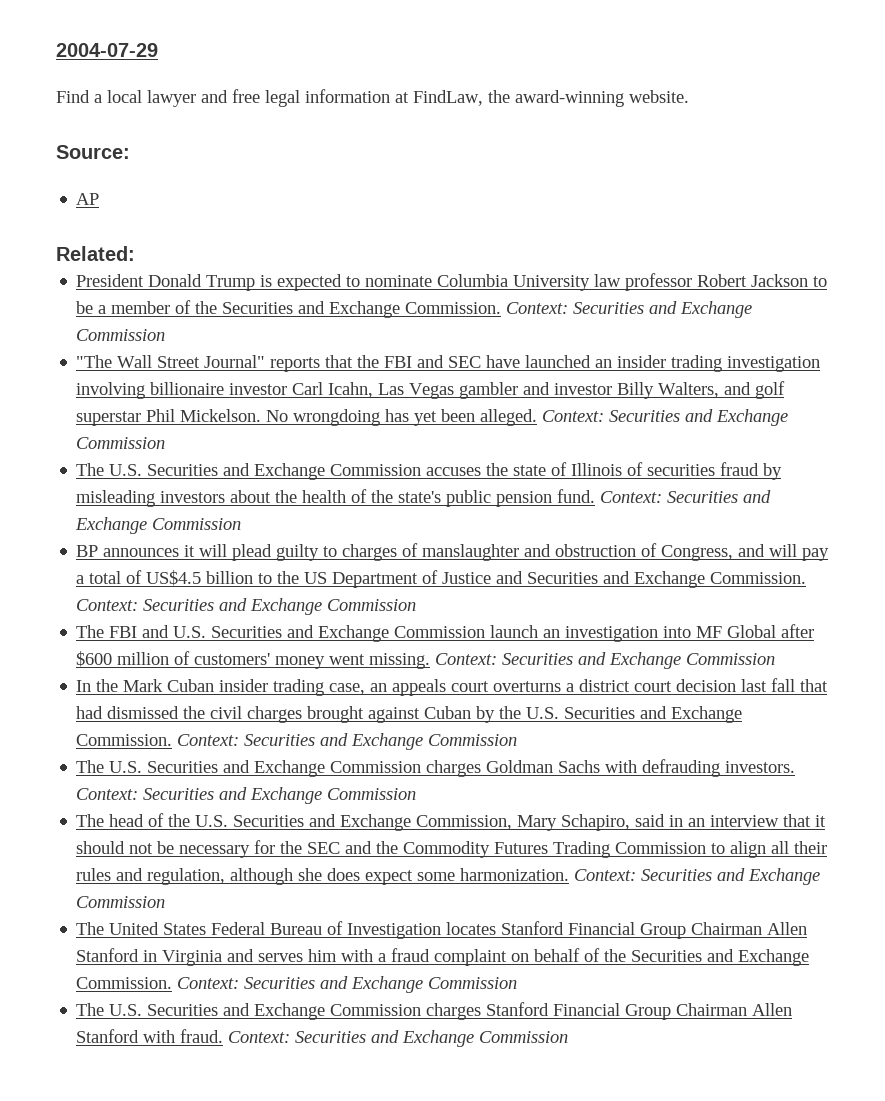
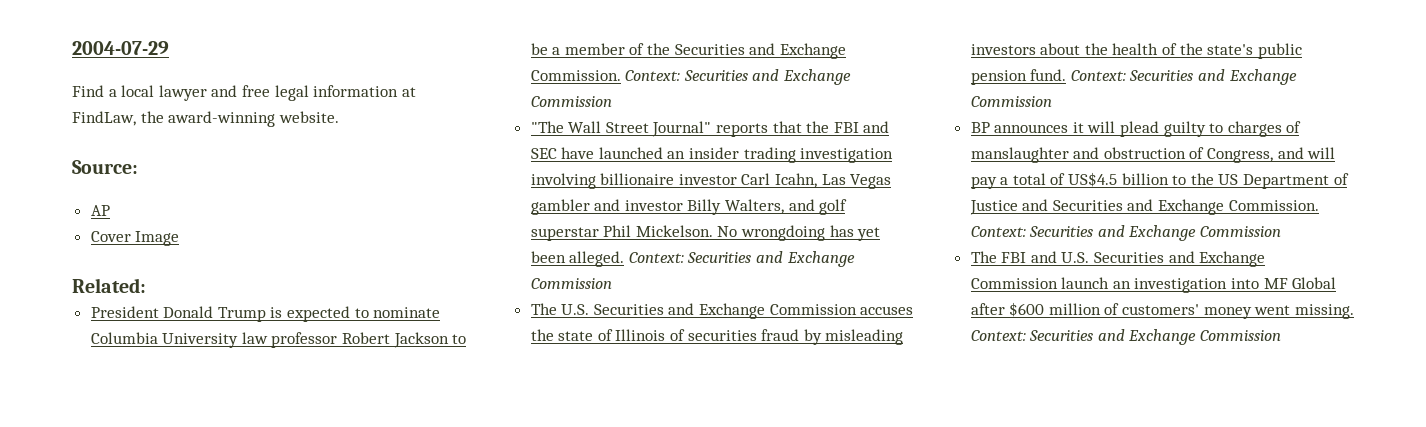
(100, 199) none -> [90,231,180,246] // Cover Image
[76,678,829,696] [76,706,743,723] [76,733,518,750] [76,759,796,777] [76,787,417,804] [76,813,827,831] [76,840,828,858] [76,868,821,885] [76,896,166,908] [76,921,808,939] [76,948,810,966] [76,976,518,993] [76,1002,793,1020] [76,1029,569,1047] // In the Mark Cuban insider trading case, an appeals court overturns a district court decision last fall that had dismissed the civil charges brought against Cuban by the U.S. Securities and Exchange Commission. Context: Securities and Exchange Commission // The U.S. Securities and Exchange Commission charges Goldman Sachs with defrauding investors. Context: Securities and Exchange Commission // The head of the U.S. Securities and Exchange Commission, Mary Schapiro, said in an interview that it should not be necessary for the SEC and the Commodity Futures Trading Commission to align all their rules and regulation, although she does expect some harmonization. Context: Securities and Exchange Commission // The United States Federal Bureau of Investigation locates Stanford Financial Group Chairman Allen Stanford in Virginia and serves him with a fraud complaint on behalf of the Securities and Exchange Commission. Context: Securities and Exchange Commission // The U.S. Securities and Exchange Commission charges Stanford Financial Group Chairman Allen Stanford with fraud. Context: Securities and Exchange Commission -> (1282, 335) none

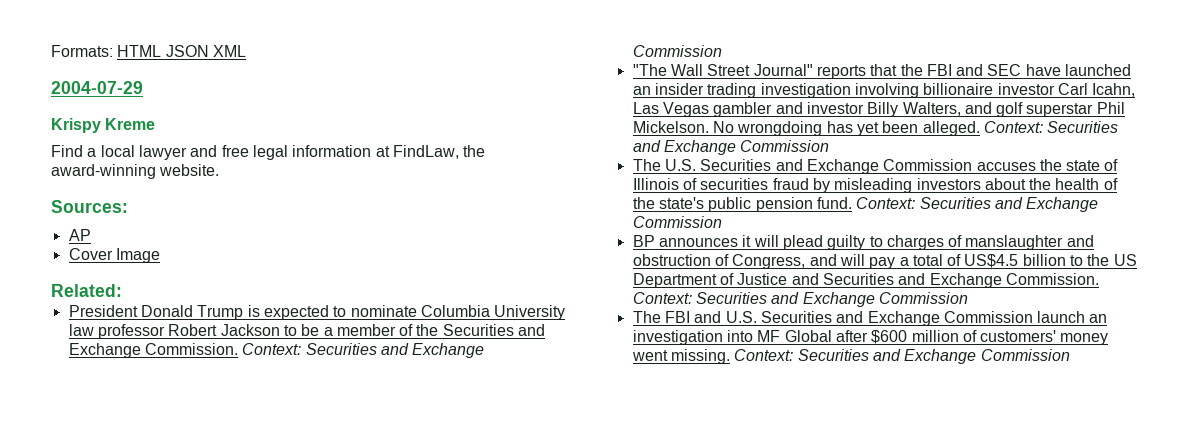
(72, 48) none -> [51,45,246,57] Formats: HTML JSON XML //
(169, 48) none -> [51,118,156,133] // Krispy Kreme
[72,160,138,174] Source: -> [51,200,128,213] Sources:

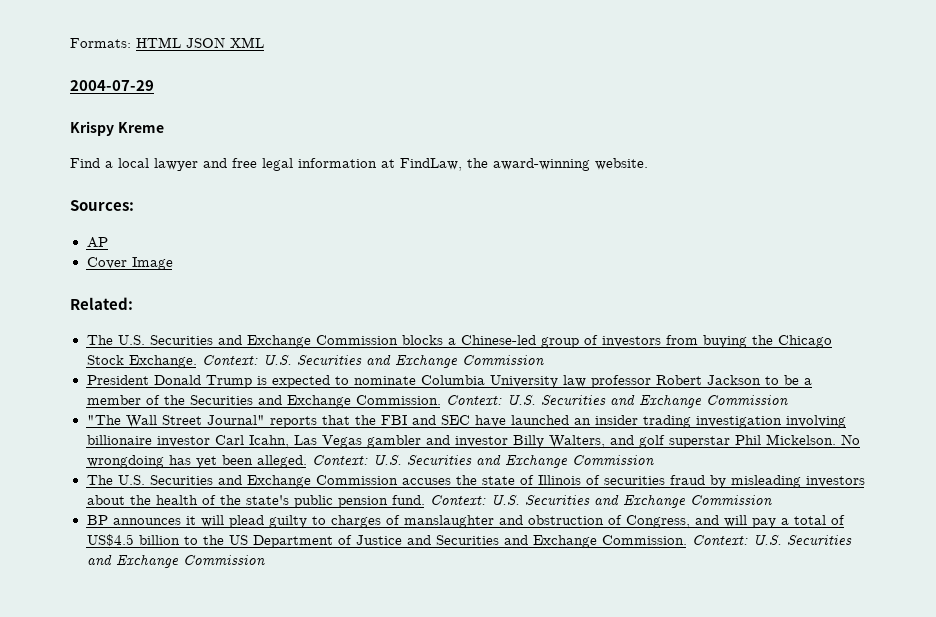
(122, 290) none -> [86,335,832,348] [86,354,544,368] // The U.S. Securities and Exchange Commission blocks a Chinese-led group of investors from buying the Chicago Stock Exchange. Context: U.S. Securities and Exchange Commission
(302, 349) none -> [506,395,536,405] U.S.
(1043, 127) none -> [372,455,402,465] U.S.
(916, 203) none -> [490,495,520,505] U.S.
[695,292,968,307] [632,311,1108,326] [632,330,1109,345] [631,349,1070,364] Securities and Exchange Commission // The FBI and U.S. Securities and Exchange Commission launch an investigation into MF Global after $600 million of customers' money went missing. Context: Securities and Exchange Commission -> [752,535,852,545] [86,554,265,568] U.S. Securities and Exchange Commission

